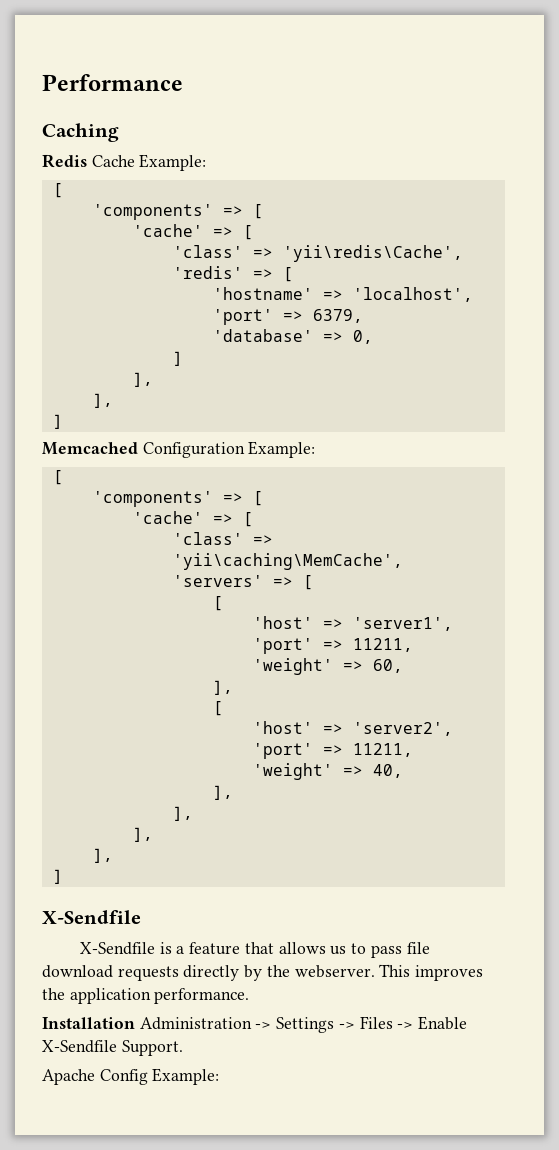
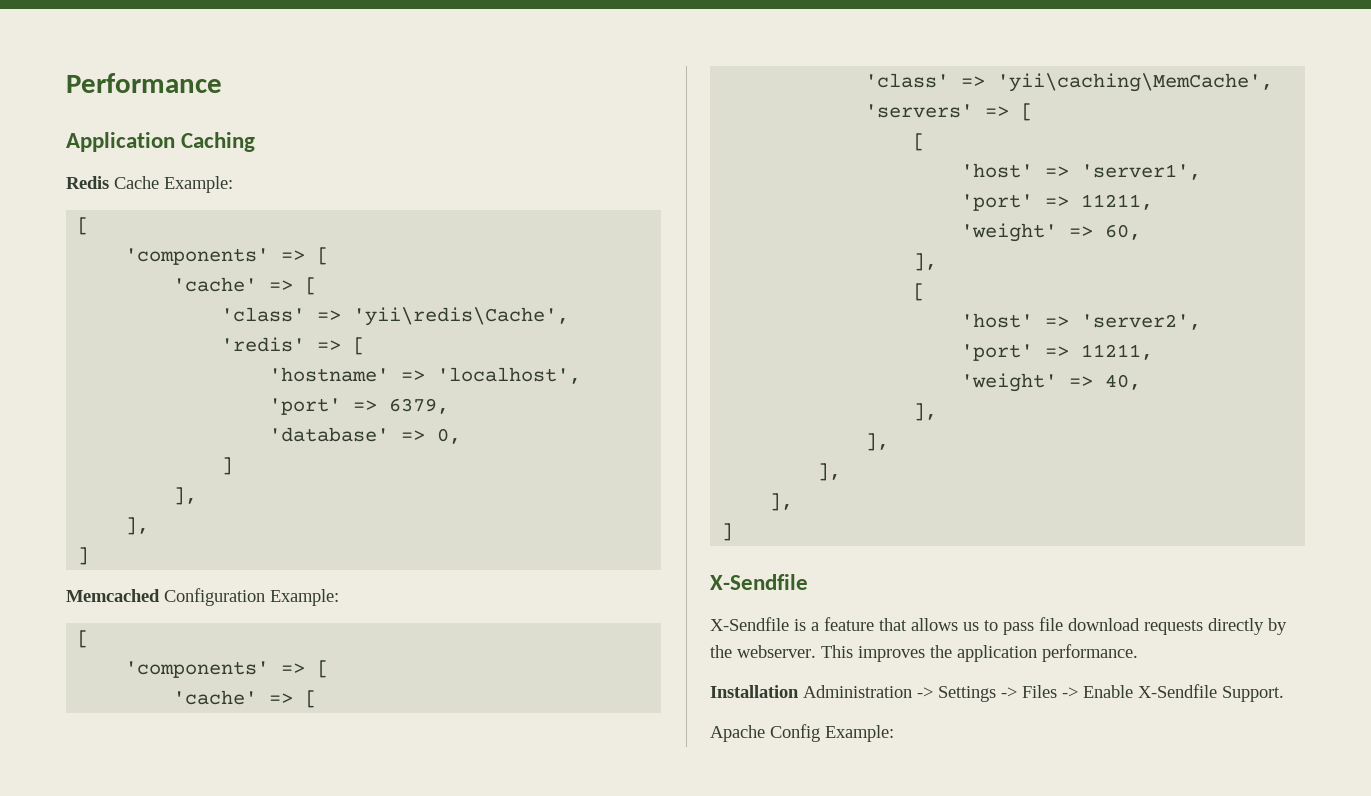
(183, 82) none -> [66,132,175,152] Application

